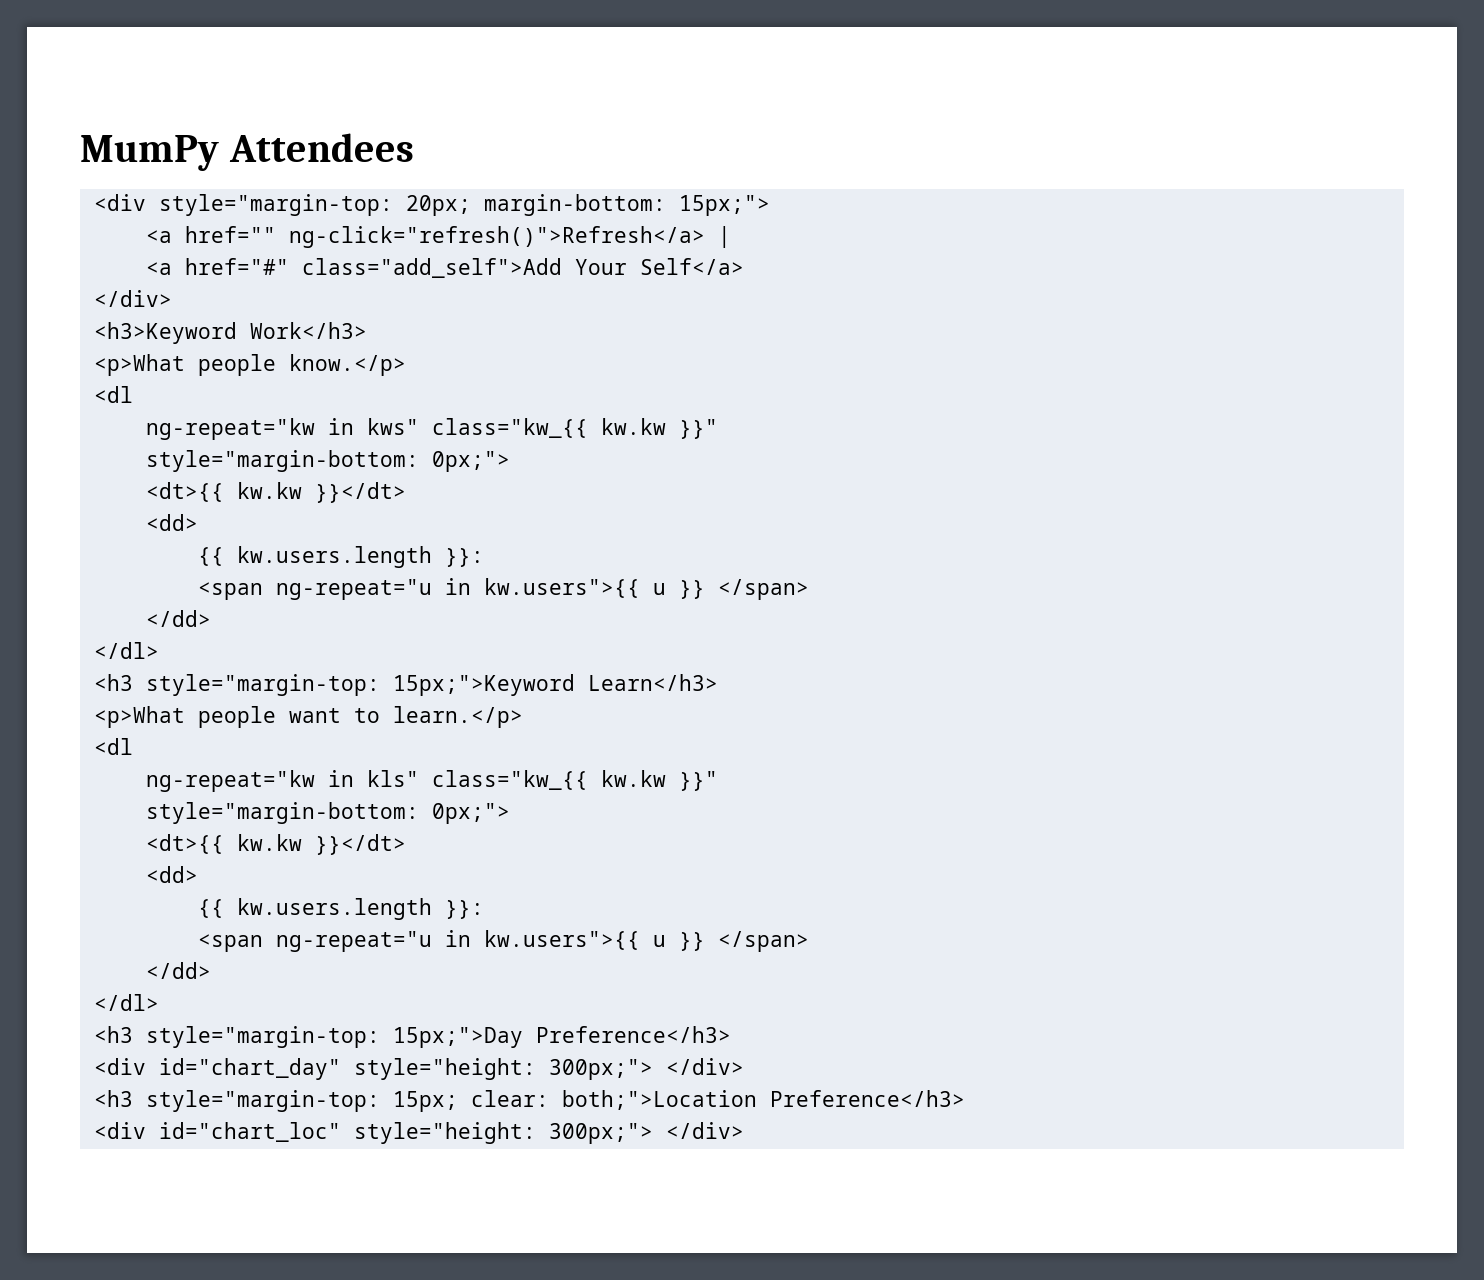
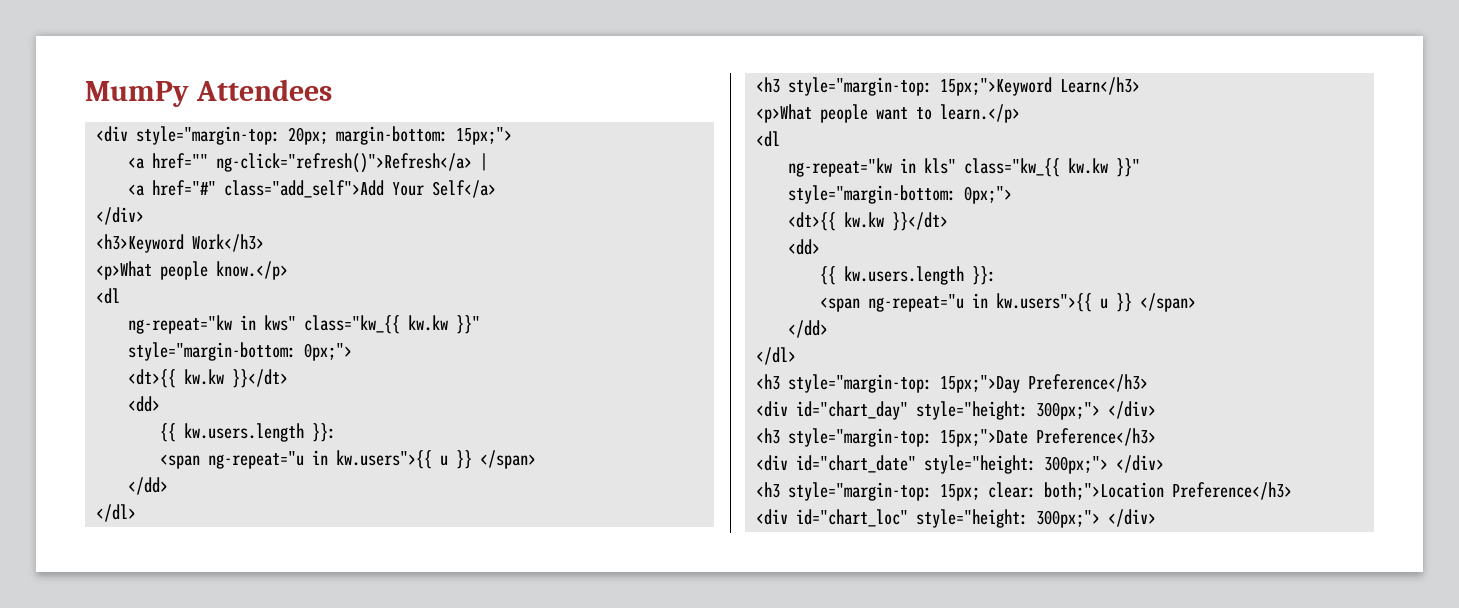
(744, 1066) none -> [756,428,1157,447] [756,455,1165,474] // <h3 style="margin-top: 15px;">Date Preference</h3> // <div id="chart_date" style="height: 300px;"> </div>

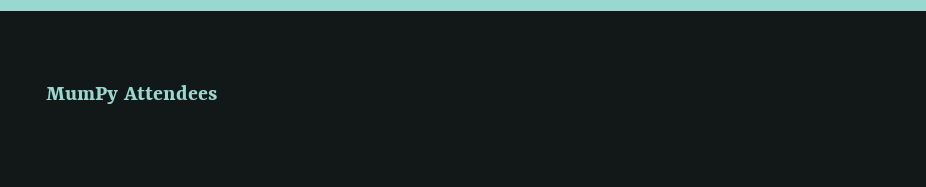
[96,126,513,145] [128,153,489,173] [128,180,497,198] [96,207,145,225] [96,234,265,253] [96,261,289,280] [96,288,121,304] [128,315,481,334] [128,342,353,361] [128,369,289,388] [128,396,161,412] [160,423,337,442] [160,450,537,469] [128,477,169,495] [96,504,137,522] [756,77,1141,96] [756,104,1021,123] [756,131,781,147] [788,158,1141,177] [788,185,1013,204] [788,212,949,231] [788,239,821,255] [820,266,997,285] [820,293,1197,312] [788,320,829,338] [756,347,797,365] [756,374,1149,393] [756,401,1157,420] [756,428,1157,447] [756,455,1165,474] [756,482,1293,501] [756,509,1157,528] // <div style="margin-top: 20px; margin-bottom: 15px;"> // <a href="" ng-click="refresh()">Refresh</a> | // <a href="#" class="add_self">Add Your Self</a> // </div> // <h3>Keyword Work</h3> // <p>What people know.</p> // <dl // ng-repeat="kw in kws" class="kw_{{ kw.kw }}" // style="margin-bottom: 0px;"> // <dt>{{ kw.kw }}</dt> // <dd> // {{ kw.users.length }}: // <span ng-repeat="u in kw.users">{{ u }} </span> // </dd> // </dl> // <h3 style="margin-top: 15px;">Keyword Learn</h3> // <p>What people want to learn.</p> // <dl // ng-repeat="kw in kls" class="kw_{{ kw.kw }}" // style="margin-bottom: 0px;"> // <dt>{{ kw.kw }}</dt> // <dd> // {{ kw.users.length }}: // <span ng-repeat="u in kw.users">{{ u }} </span> // </dd> // </dl> // <h3 style="margin-top: 15px;">Day Preference</h3> // <div id="chart_day" style="height: 300px;"> </div> // <h3 style="margin-top: 15px;">Date Preference</h3> // <div id="chart_date" style="height: 300px;"> </div> // <h3 style="margin-top: 15px; clear: both;">Location Preference</h3> // <div id="chart_loc" style="height: 300px;"> </div> -> (218, 92) none

